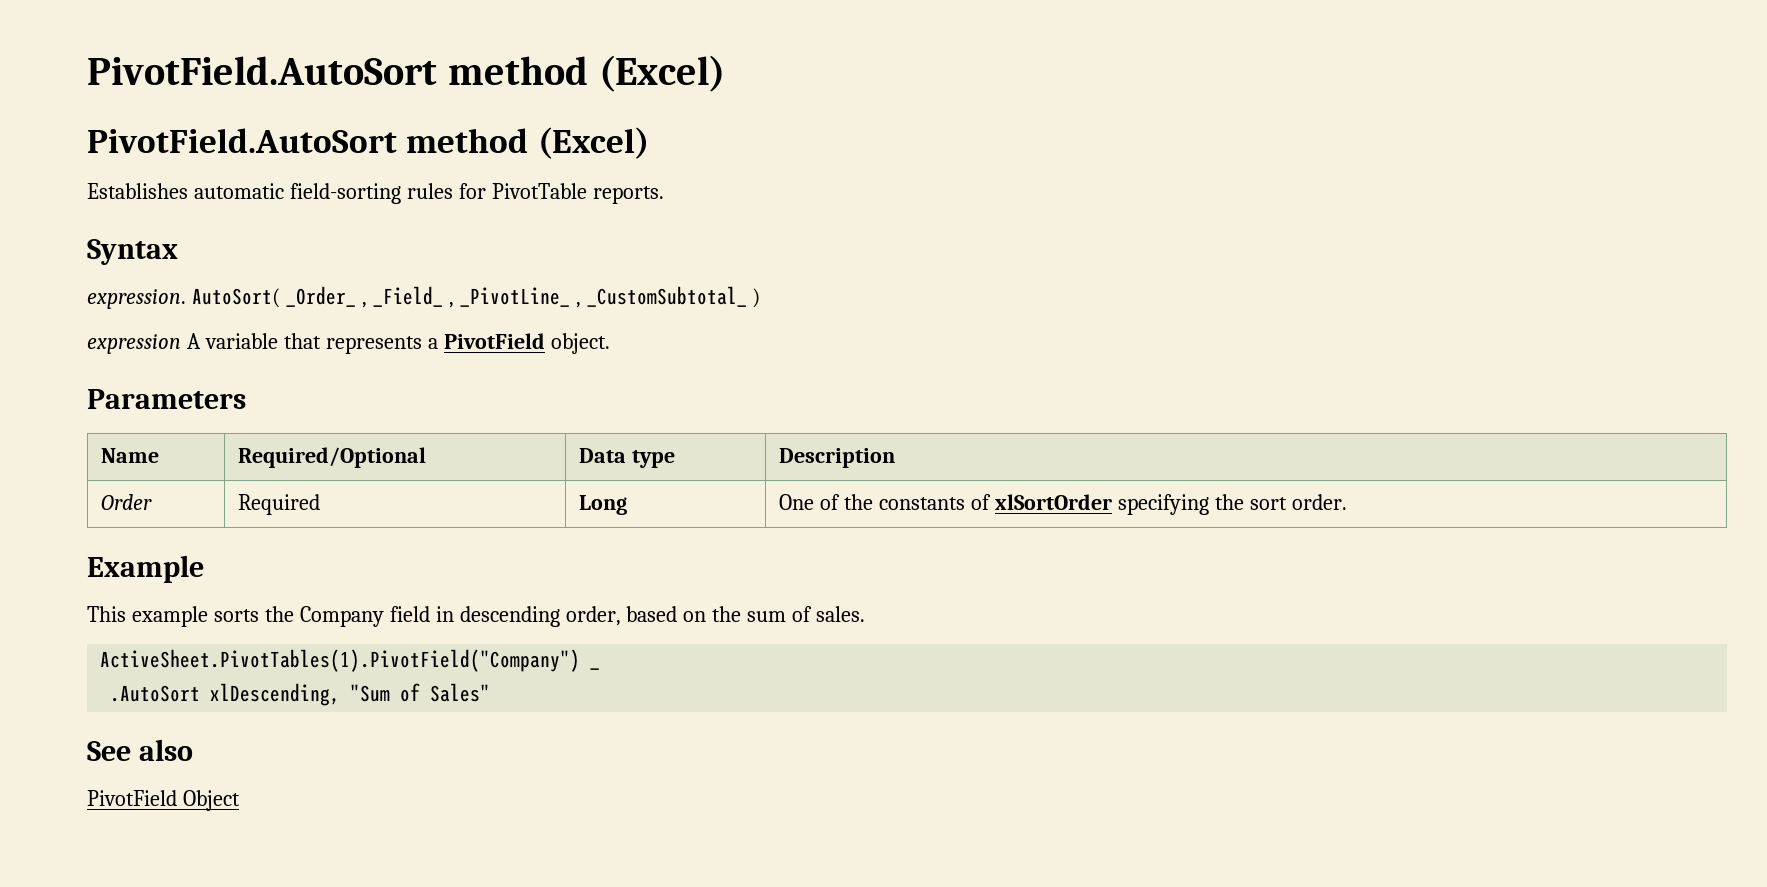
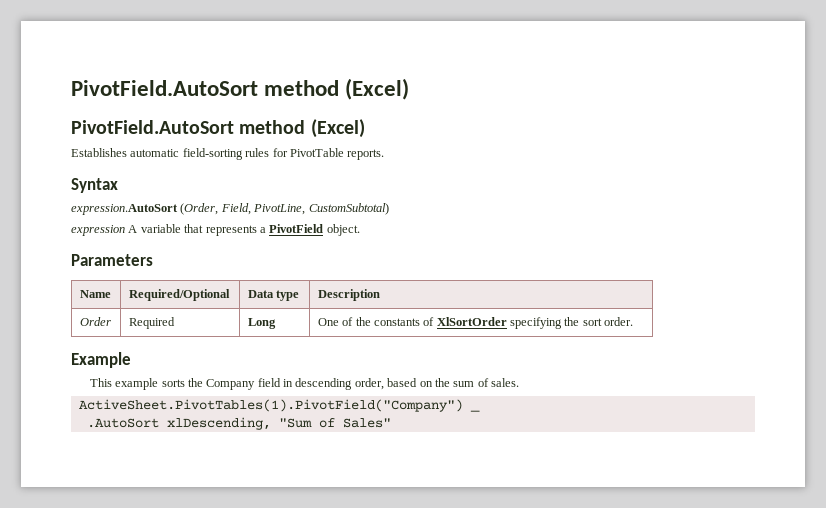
[87,286,761,309] expression. AutoSort( _Order_ , _Field_ , _PivotLine_ , _CustomSubtotal_ ) -> [71,203,389,215] expression.AutoSort (Order, Field, PivotLine, CustomSubtotal)
[995,494,1113,510] xlSortOrder -> [436,317,507,326] XlSortOrder
[87,739,193,761] [87,790,240,811] // See also // PivotField Object -> (391, 423) none

